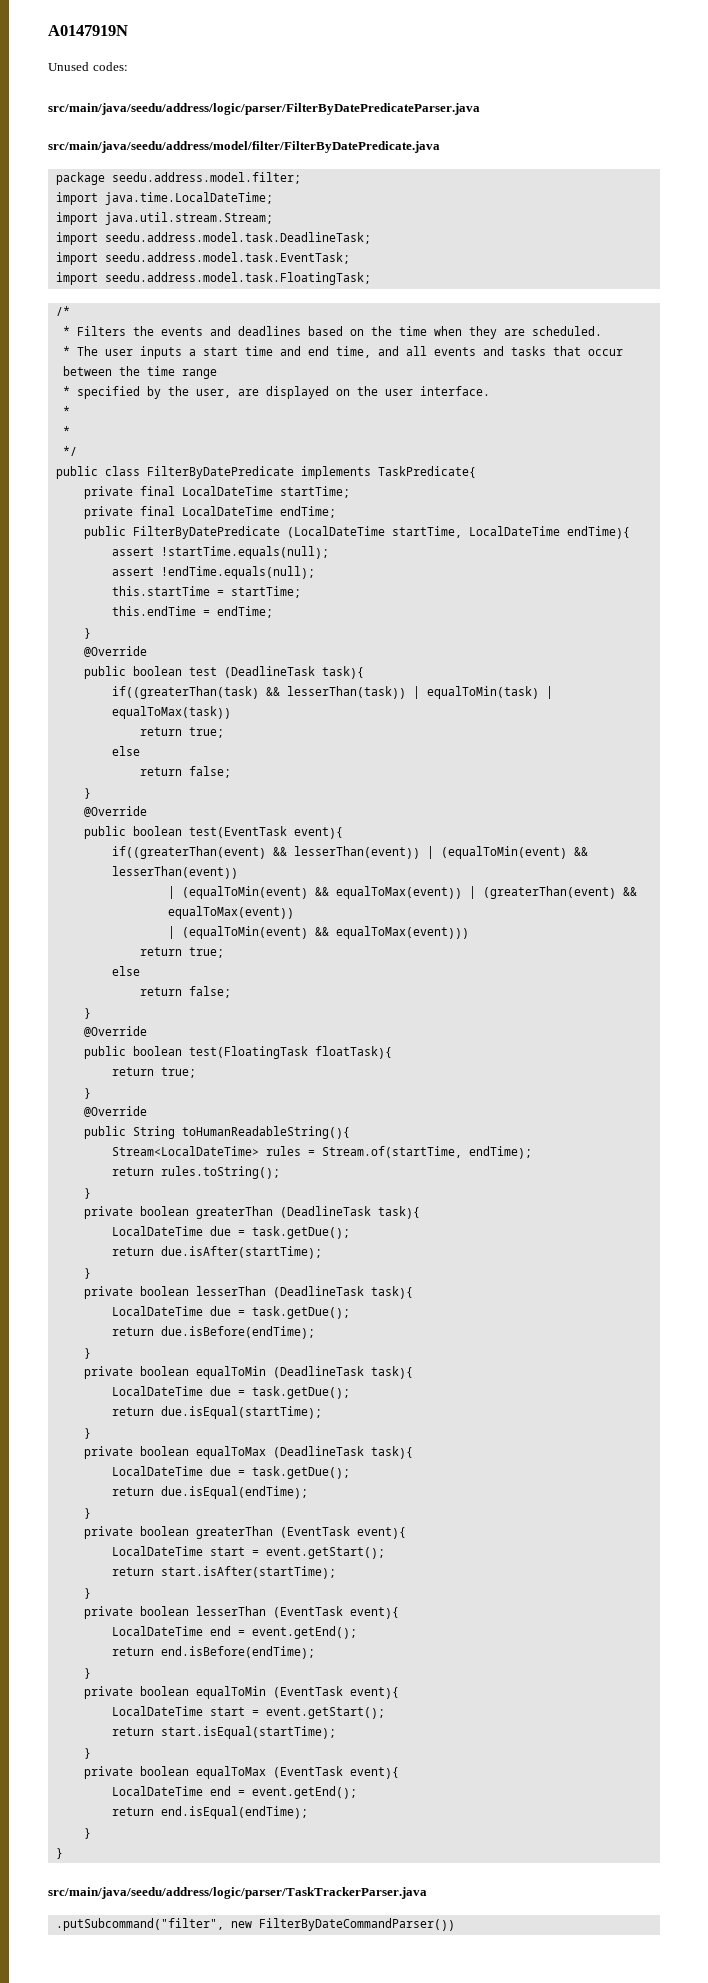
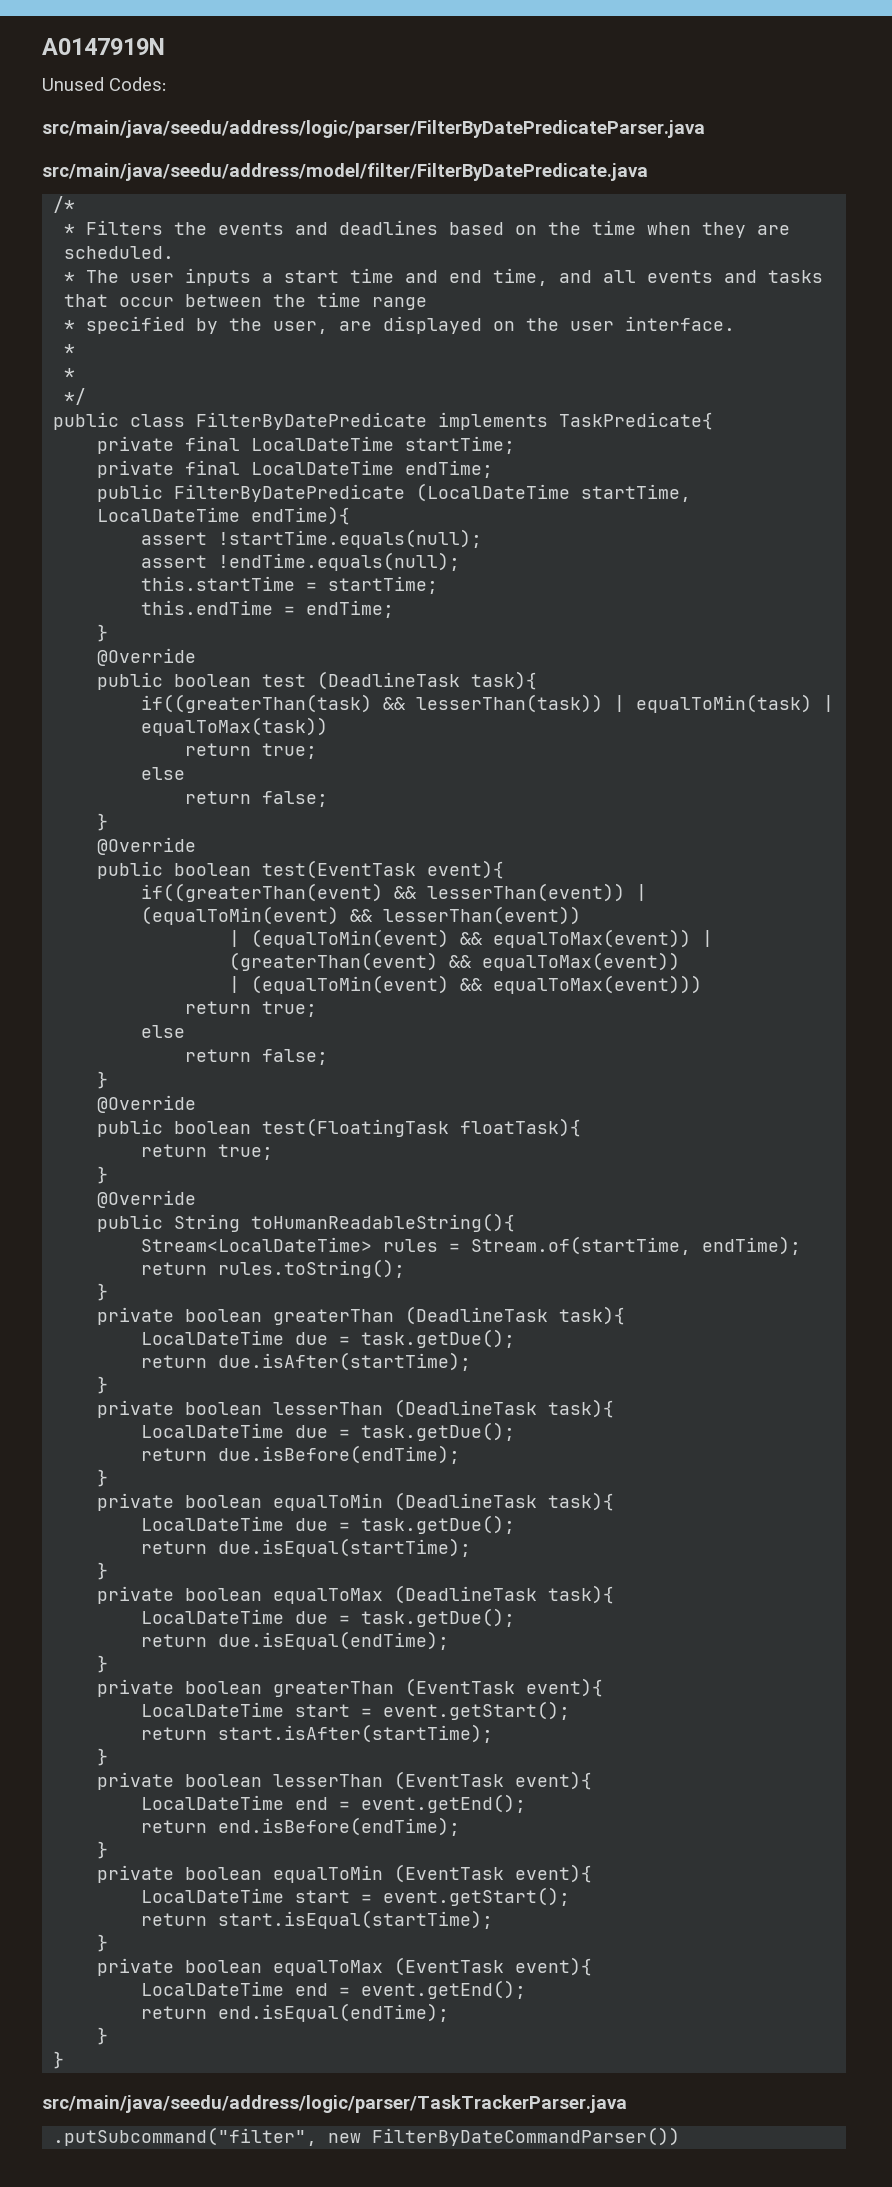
[92,62,128,71] codes: -> [109,77,166,91] Codes:
[55,172,301,185] [55,192,273,205] [55,212,273,225] [55,232,371,245] [55,252,350,265] [55,272,371,285] // package seedu.address.model.filter; // import java.time.LocalDateTime; // import java.util.stream.Stream; // import seedu.address.model.task.DeadlineTask; // import seedu.address.model.task.EventTask; // import seedu.address.model.task.FloatingTask; -> (648, 172) none

